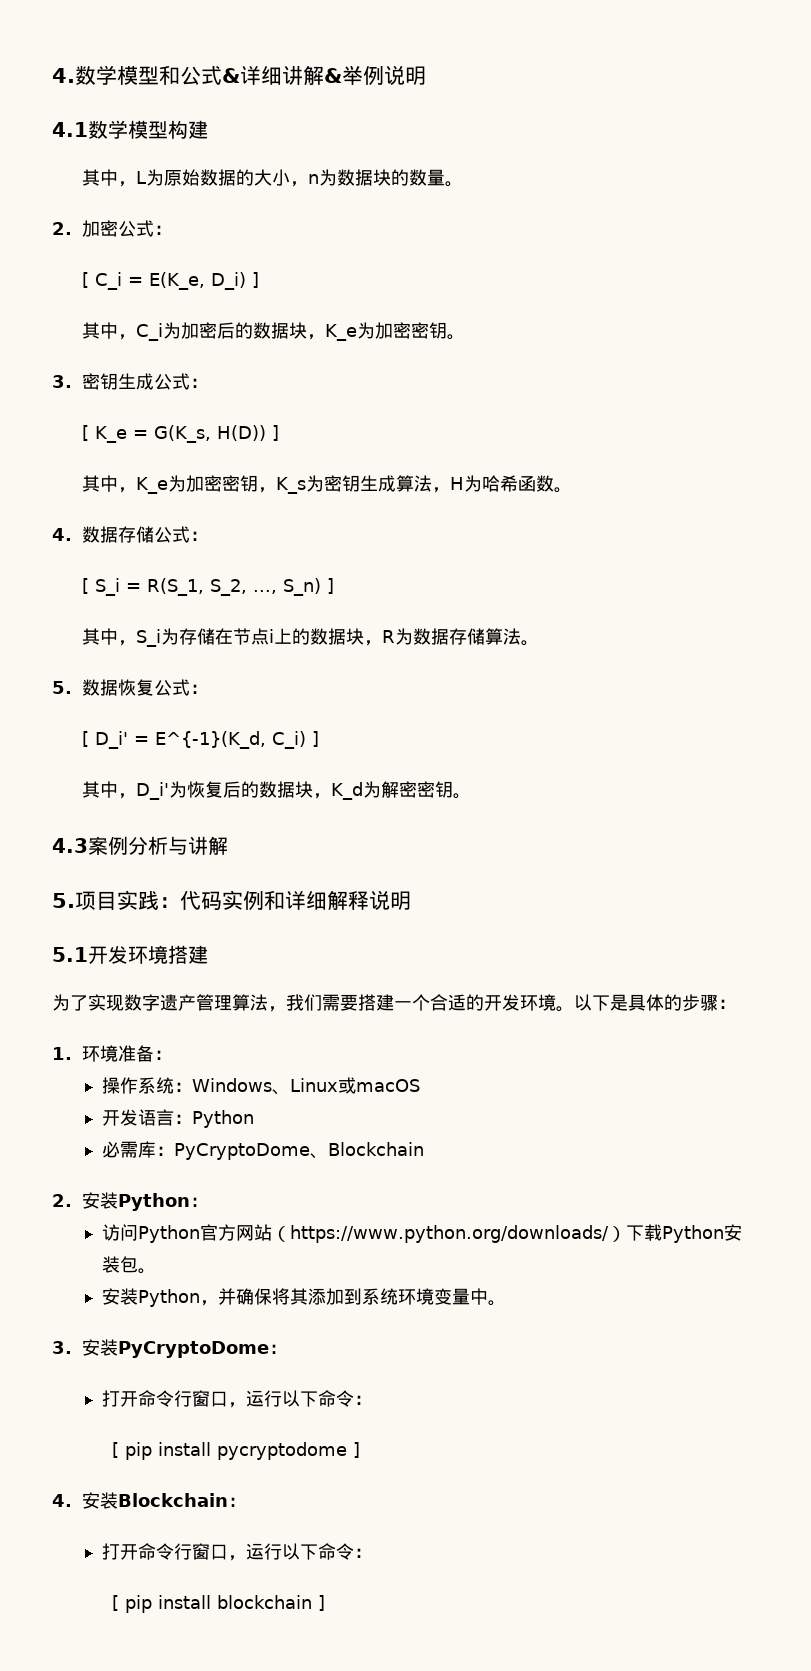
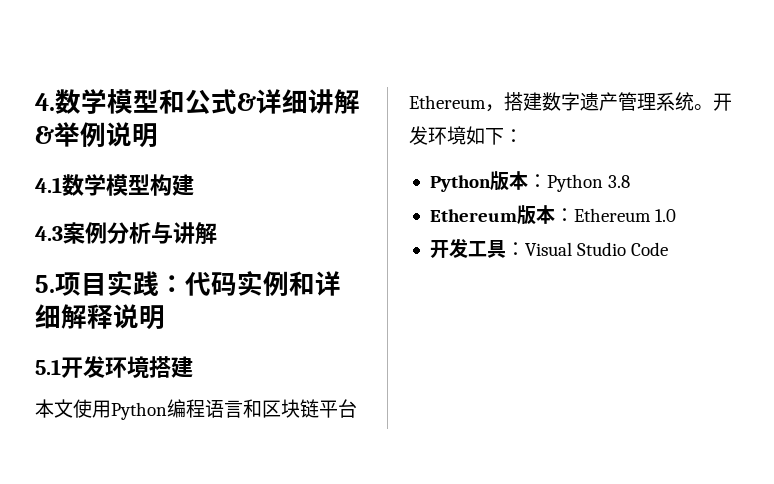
[81,169,463,187] [52,220,172,237] [81,272,259,290] [81,322,465,341] [52,373,208,390] [81,425,279,443] [81,475,572,494] [52,526,208,543] [81,578,334,596] [81,628,539,647] [52,679,208,696] [81,731,319,749] [81,781,471,800] // 其中，L为原始数据的大小，n为数据块的数量。 // 2.加密公式： // [ C_i = E(K_e, D_i) ] // 其中，C_i为加密后的数据块，K_e为加密密钥。 // 3.密钥生成公式： // [ K_e = G(K_s, H(D)) ] // 其中，K_e为加密密钥，K_s为密钥生成算法，H为哈希函数。 // 4.数据存储公式： // [ S_i = R(S_1, S_2, ..., S_n) ] // 其中，S_i为存储在节点i上的数据块，R为数据存储算法。 // 5.数据恢复公式： // [ D_i' = E^{-1}(K_d, C_i) ] // 其中，D_i'为恢复后的数据块，K_d为解密密钥。 -> (194, 185) none
[52,994,736,1012] [52,1045,172,1062] [101,1077,420,1095] [101,1109,254,1128] [101,1141,424,1160] [52,1192,208,1211] [101,1224,742,1243] [101,1256,156,1274] [101,1288,506,1307] [52,1339,287,1358] [101,1390,372,1408] [111,1442,360,1460] [52,1492,246,1509] [101,1543,372,1561] [111,1595,325,1613] 为了实现数字遗产管理算法，我们需要搭建一个合适的开发环境。以下是具体的步骤： // 1.环境准备： // 操作系统：Windows、Linux或macOS // 开发语言：Python // 必需库：PyCryptoDome、Blockchain // 2.安装Python： // 访问Python官方网站（https://www.python.org/downloads/）下载Python安装包。 // 安装Python，并确保将其添加到系统环境变量中。 // 3.安装PyCryptoDome： // 打开命令行窗口，运行以下命令： // [ pip install pycryptodome ] // 4.安装Blockchain： // 打开命令行窗口，运行以下命令： // [ pip install blockchain ] -> [35,399,357,420] [409,92,732,112] [409,126,523,145] [429,171,631,192] [429,205,677,225] [429,238,669,258] 本文使用Python编程语言和区块链平台Ethereum，搭建数字遗产管理系统。开发环境如下： // Python版本：Python 3.8 // Ethereum版本：Ethereum 1.0 // 开发工具：Visual Studio Code

